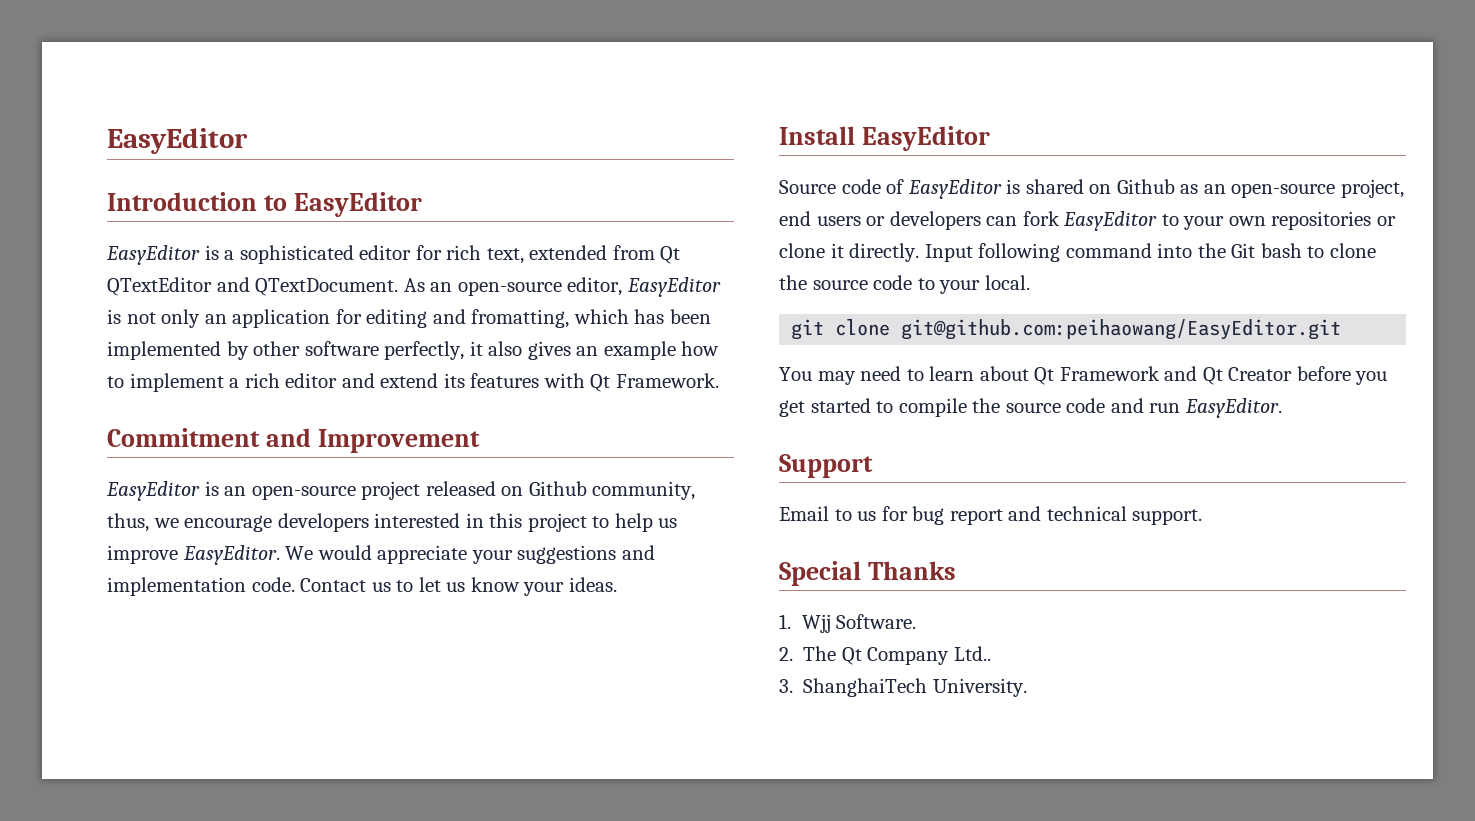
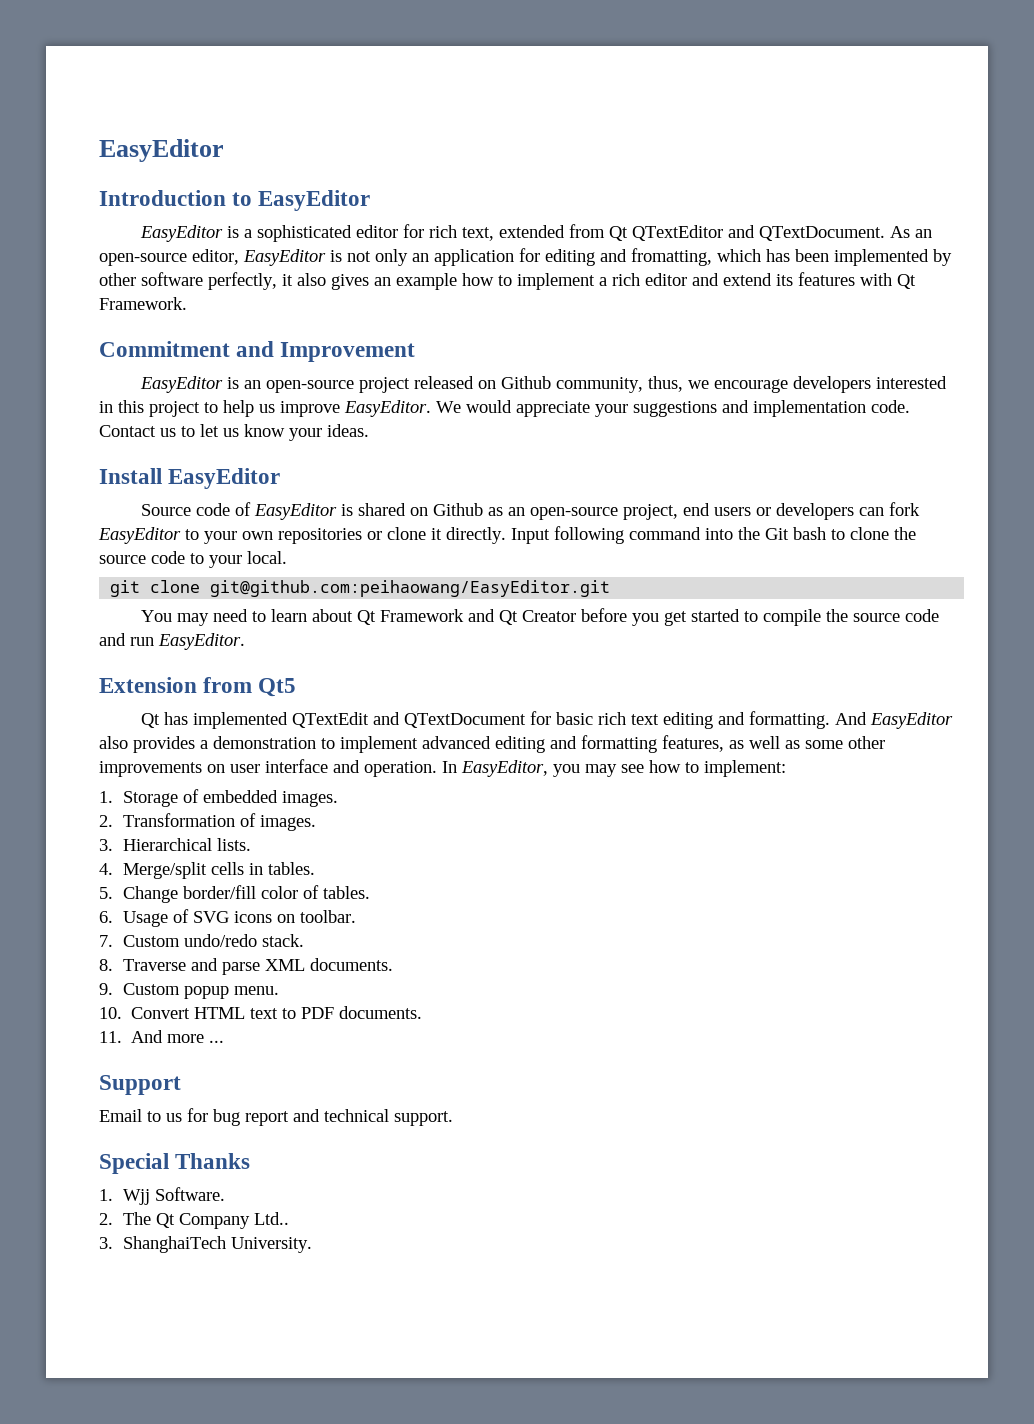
(1282, 408) none -> [99,677,297,697] [141,711,954,729] [99,735,885,753] [99,759,786,777] [99,789,338,807] [99,813,316,831] [99,838,251,851] [99,862,315,879] [99,885,370,903] [99,909,356,927] [99,934,304,947] [99,958,393,975] [99,983,279,999] [99,1006,423,1019] [99,1030,225,1043] // Extension from Qt5 // Qt has implemented QTextEdit and QTextDocument for basic rich text editing and formatting. And EasyEditor also provides a demonstration to implement advanced editing and formatting features, as well as some other improvements on user interface and operation. In EasyEditor, you may see how to implement: // 1. Storage of embedded images. // 2. Transformation of images. // 3. Hierarchical lists. // 4. Merge/split cells in tables. // 5. Change border/fill color of tables. // 6. Usage of SVG icons on toolbar. // 7. Custom undo/redo stack. // 8. Traverse and parse XML documents. // 9. Custom popup menu. // 10. Convert HTML text to PDF documents. // 11. And more ...

